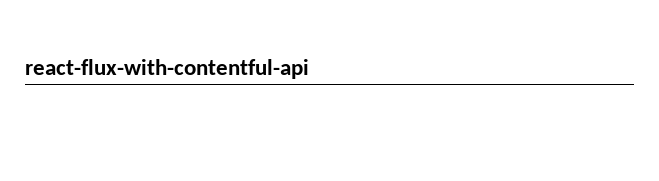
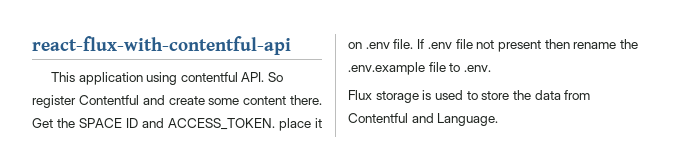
(309, 69) none -> [50,72,284,85] [32,95,323,108] [32,118,322,131] [348,39,638,52] [348,62,491,75] [348,90,591,103] [348,113,499,126] // This application using contentful API. So register Contentful and create some content there. Get the SPACE ID and ACCESS_TOKEN. place it on .env file. If .env file not present then rename the .env.example file to .env. // Flux storage is used to store the data from Contentful and Language.

